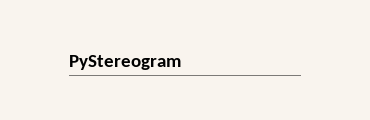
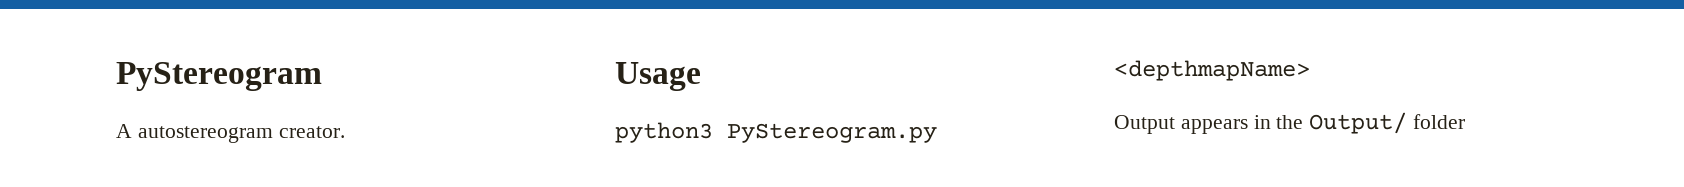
(181, 62) none -> [116,124,345,143] [615,62,701,91] [615,122,937,143] [1114,60,1310,81] [1114,112,1466,134] // A autostereogram creator. // Usage // python3 PyStereogram.py <depthmapName> // Output appears in the Output/ folder

